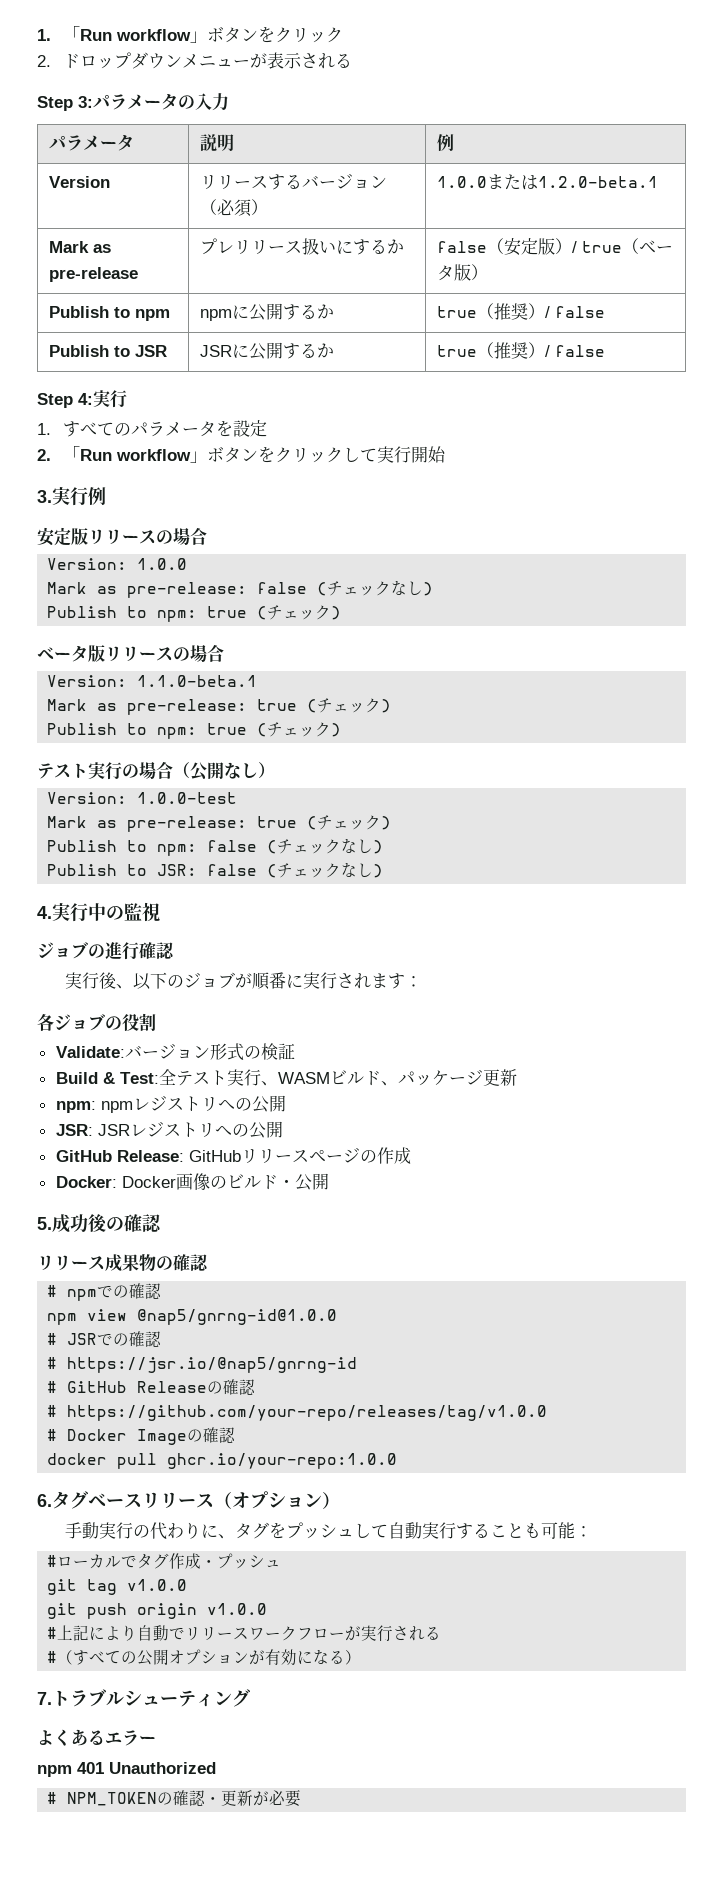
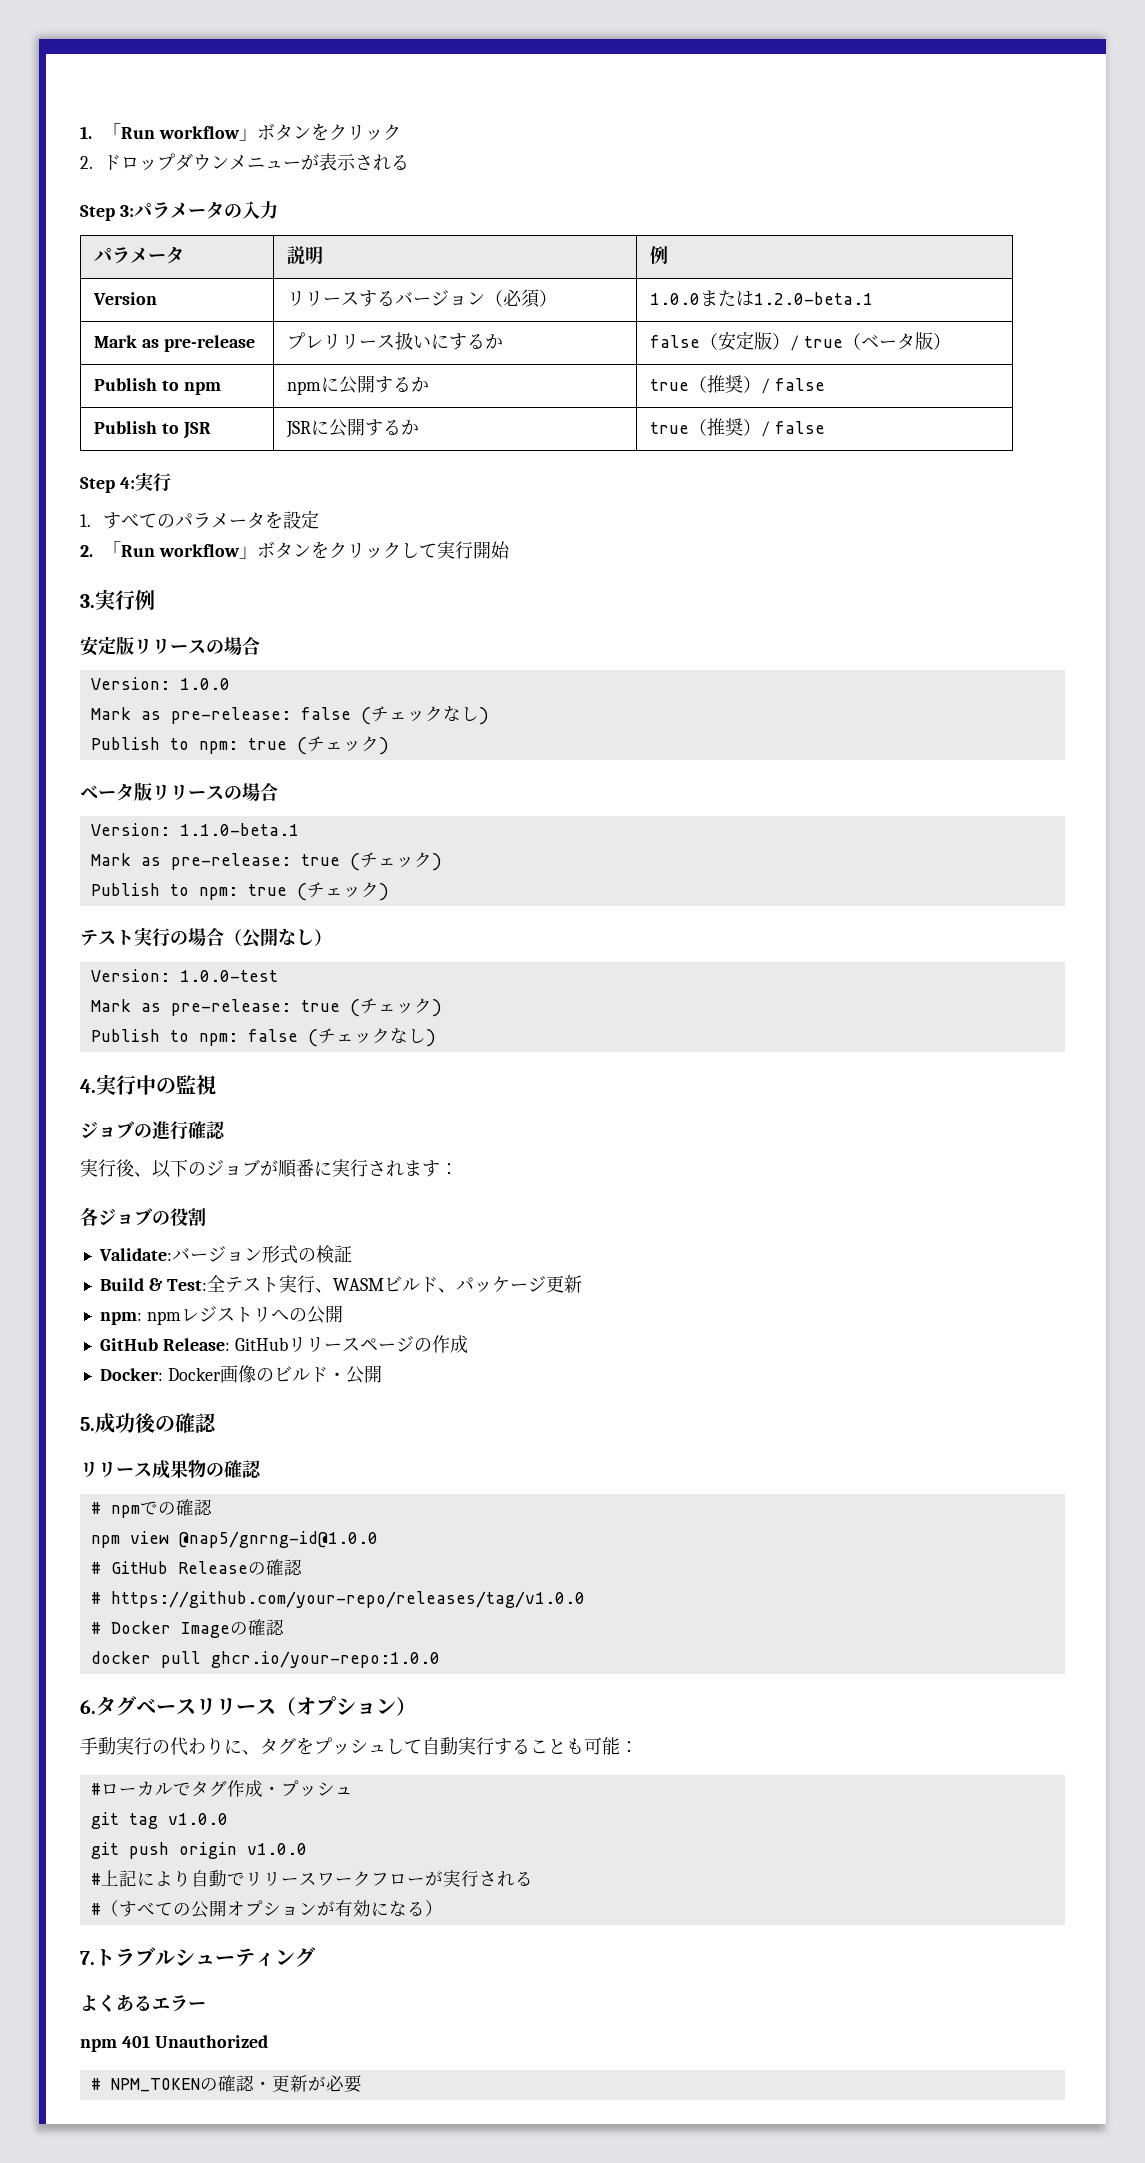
[47,862,384,878] // Publish to JSR: false (チェックなし) -> (436, 1038) none
[55,1121,283,1139] // JSR: JSRレジストリへの公開 -> (343, 1314) none
[47,1331,163,1347] [47,1357,358,1373] // # JSRでの確認 // # https://jsr.io/@nap5/gnrng-id -> (378, 1539) none

